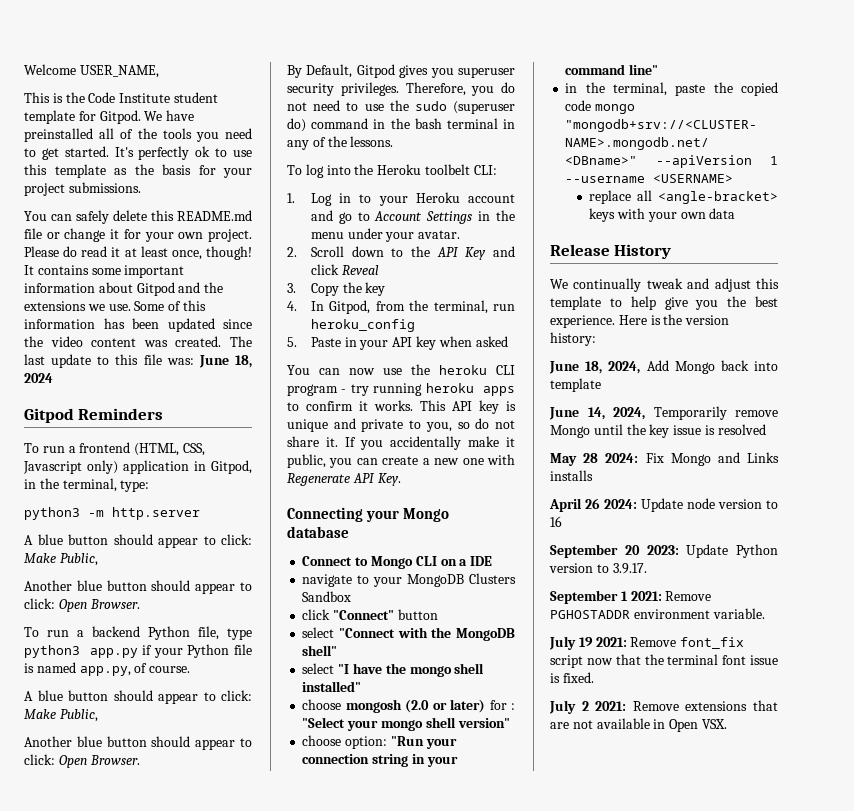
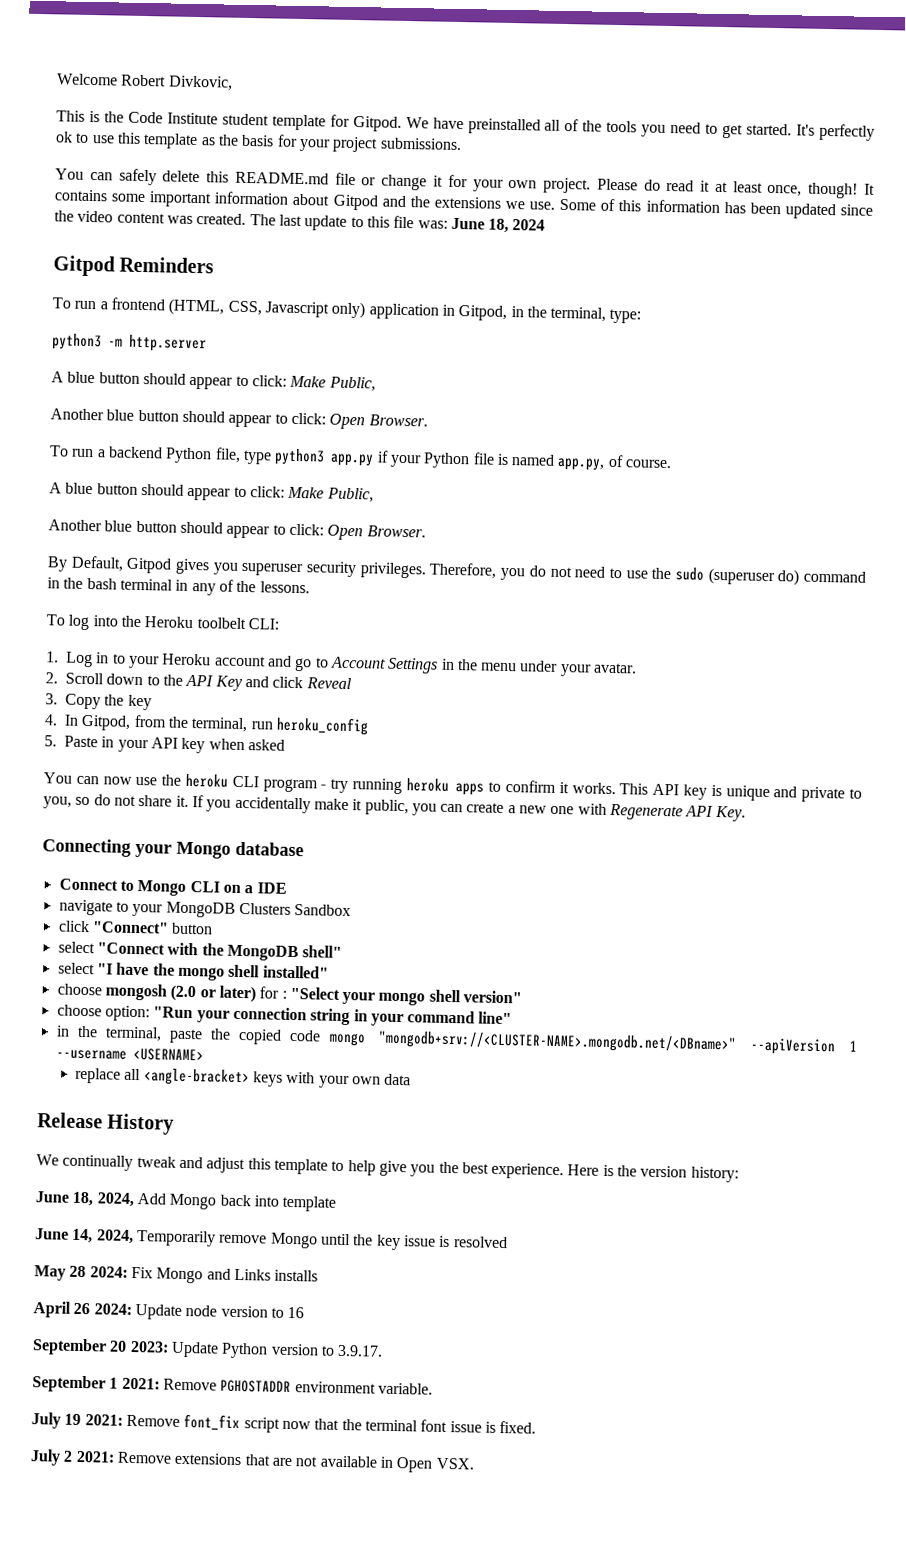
[79,65,159,78] USER_NAME, -> [121,74,233,91] Robert Divkovic,

